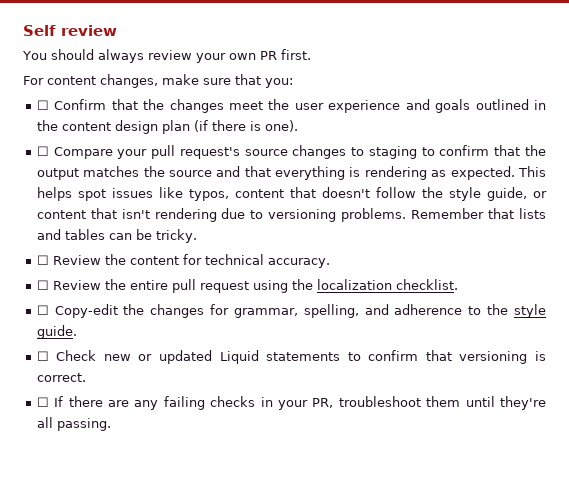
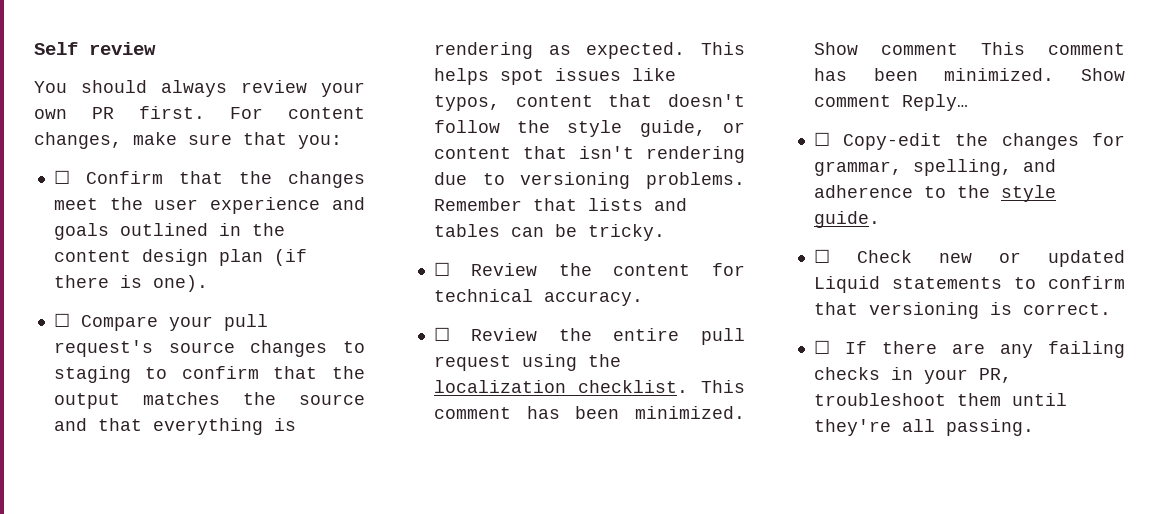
(311, 54) // -> (205, 112) none
(458, 284) none -> [701,380,745,393] [433,406,745,419] [813,42,1125,55] [813,68,1125,81] [813,94,968,111] This comment has been minimized. Show comment This comment has been minimized. Show comment Reply…

